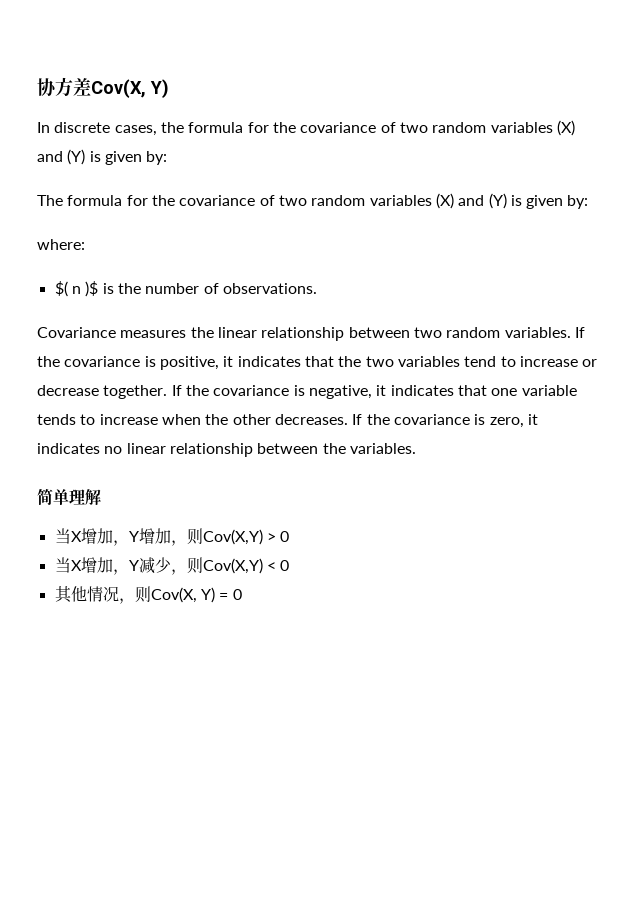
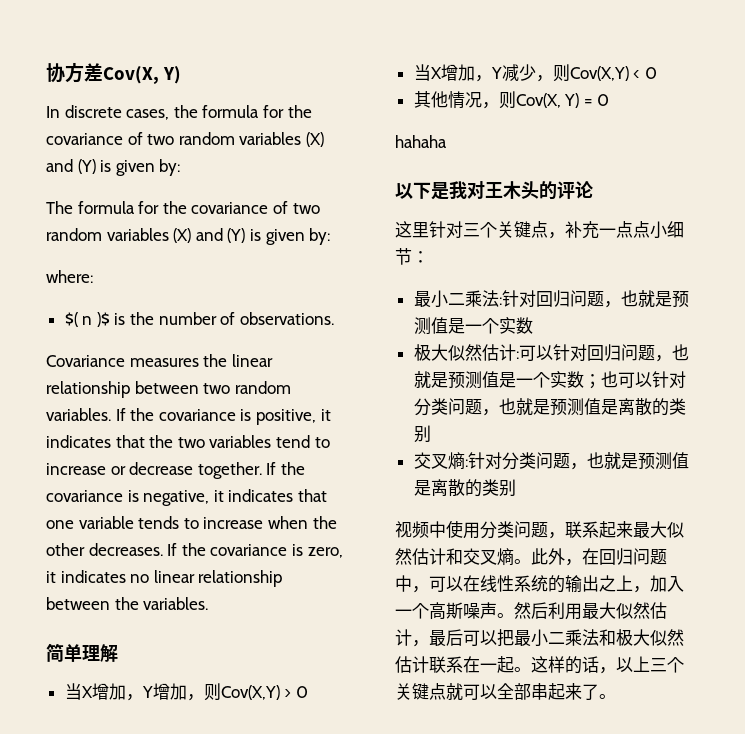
(242, 594) none -> [395,135,447,148] [395,181,593,200] [395,221,684,239] [395,248,429,265] [413,290,689,308] [413,317,533,335] [413,344,689,362] [413,371,686,389] [413,398,686,416] [413,425,431,443] [413,452,689,470] [413,479,516,497] [395,520,684,539] [395,548,667,566] [395,575,684,593] [395,602,667,620] [395,629,684,647] [395,656,684,674] [395,683,616,700] // hahaha // 以下是我对王木头的评论 // 这里针对三个关键点，补充一点点小细节： // 最小二乘法:针对回归问题，也就是预测值是一个实数 // 极大似然估计:可以针对回归问题，也就是预测值是一个实数；也可以针对分类问题，也就是预测值是离散的类别 // 交叉熵:针对分类问题，也就是预测值是离散的类别 // 视频中使用分类问题，联系起来最大似然估计和交叉熵。此外，在回归问题中，可以在线性系统的输出之上，加入一个高斯噪声。然后利用最大似然估计，最后可以把最小二乘法和极大似然估计联系在一起。这样的话，以上三个关键点就可以全部串起来了。

